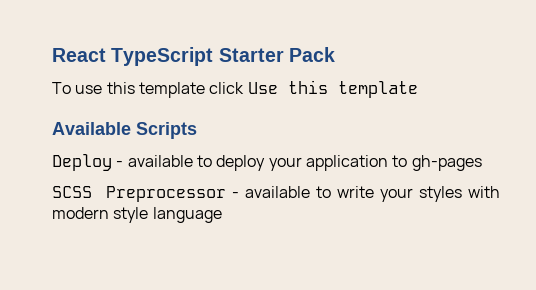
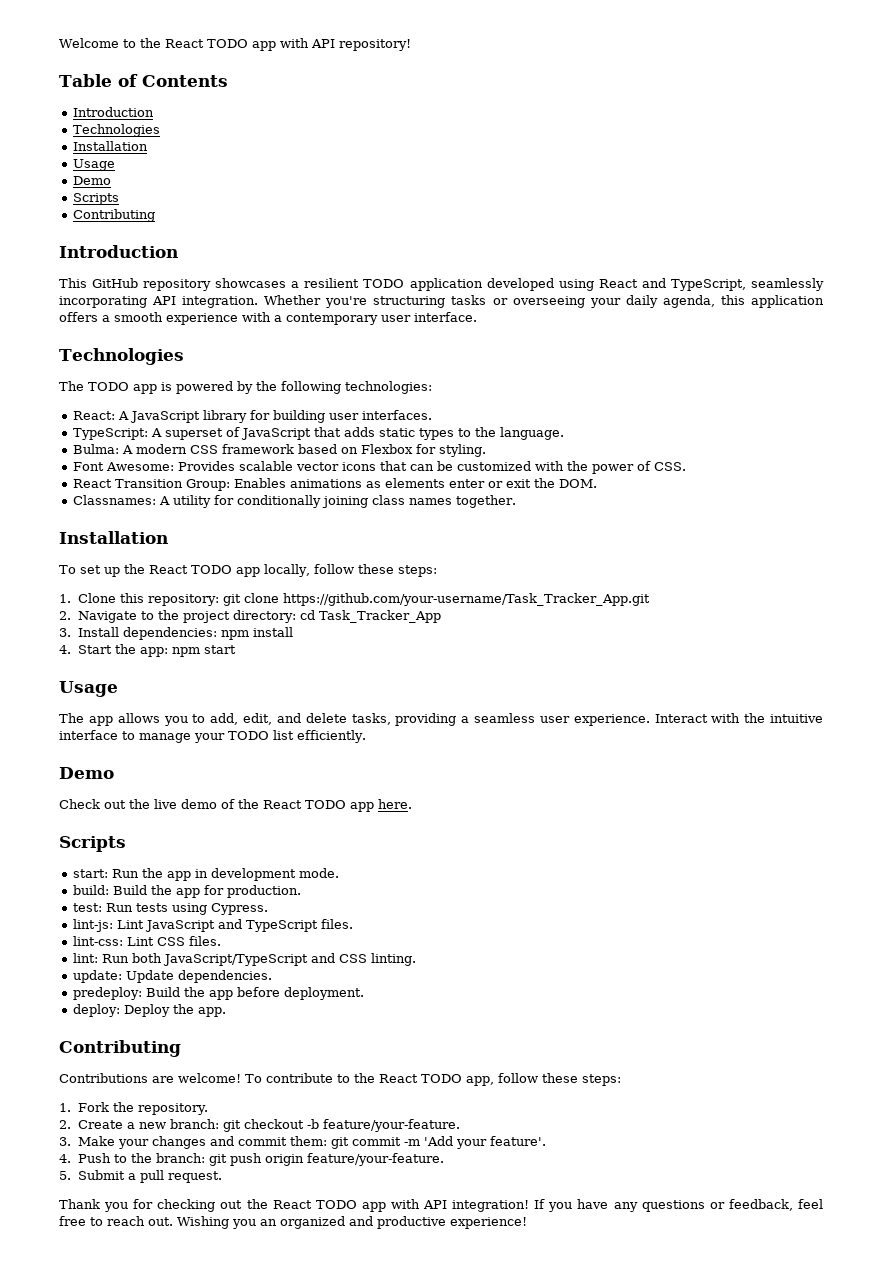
[52,47,335,66] [52,80,418,98] [52,122,197,139] [52,154,482,171] [52,186,500,202] [52,207,222,223] React TypeScript Starter Pack // To use this template click Use this template // Available Scripts // Deploy - available to deploy your application to gh-pages // SCSS Preprocessor - available to write your styles with modern style language -> [59,38,411,51] [59,74,228,87] [73,107,155,117] [73,124,161,137] [73,141,149,151] [73,159,116,171] [73,176,112,185] [73,193,120,205] [73,209,156,222] [59,245,178,258] [59,278,825,291] [59,295,825,308] [59,312,477,325] [59,348,184,365] [59,381,432,394] [73,410,433,423] [73,427,565,440] [73,444,487,457] [73,461,687,474] [73,478,598,491] [73,495,517,508] [59,531,168,544] [59,564,437,577] [59,593,651,606] [59,610,442,623] [59,627,293,640] [59,644,236,657] [59,681,118,697] [59,713,824,726] [59,730,366,743] [59,767,114,779] [59,799,412,812] [59,836,126,852] [73,868,340,881] [73,885,302,898] [73,903,269,915] [73,919,354,932] [73,936,222,946] [73,953,417,966] [73,970,273,983] [73,987,365,1000] [73,1004,227,1017] [59,1040,181,1057] [59,1073,621,1086] [59,1102,209,1115] [59,1119,460,1132] [59,1136,546,1149] [59,1153,444,1166] [59,1170,222,1183] [59,1199,823,1212] [59,1216,527,1229] Welcome to the React TODO app with API repository! // Table of Contents // Introduction // Technologies // Installation // Usage // Demo // Scripts // Contributing // Introduction // This GitHub repository showcases a resilient TODO application developed using React and TypeScript, seamlessly incorporating API integration. Whether you're structuring tasks or overseeing your daily agenda, this application offers a smooth experience with a contemporary user interface. // Technologies // The TODO app is powered by the following technologies: // React: A JavaScript library for building user interfaces. // TypeScript: A superset of JavaScript that adds static types to the language. // Bulma: A modern CSS framework based on Flexbox for styling. // Font Awesome: Provides scalable vector icons that can be customized with the power of CSS. // React Transition Group: Enables animations as elements enter or exit the DOM. // Classnames: A utility for conditionally joining class names together. // Installation // To set up the React TODO app locally, follow these steps: // 1. Clone this repository: git clone https://github.com/your-username/Task_Tracker_App.git // 2. Navigate to the project directory: cd Task_Tracker_App // 3. Install dependencies: npm install // 4. Start the app: npm start // Usage // The app allows you to add, edit, and delete tasks, providing a seamless user experience. Interact with the intuitive interface to manage your TODO list efficiently. // Demo // Check out the live demo of the React TODO app here. // Scripts // start: Run the app in development mode. // build: Build the app for production. // test: Run tests using Cypress. // lint-js: Lint JavaScript and TypeScript files. // lint-css: Lint CSS files. // lint: Run both JavaScript/TypeScript and CSS linting. // update: Update dependencies. // predeploy: Build the app before deployment. // deploy: Deploy the app. // Contributing // Contributions are welcome! To contribute to the React TODO app, follow these steps: // 1. Fork the repository. // 2. Create a new branch: git checkout -b feature/your-feature. // 3. Make your changes and commit them: git commit -m 'Add your feature'. // 4. Push to the branch: git push origin feature/your-feature. // 5. Submit a pull request. // Thank you for checking out the React TODO app with API integration! If you have any questions or feedback, feel free to reach out. Wishing you an organized and productive experience!

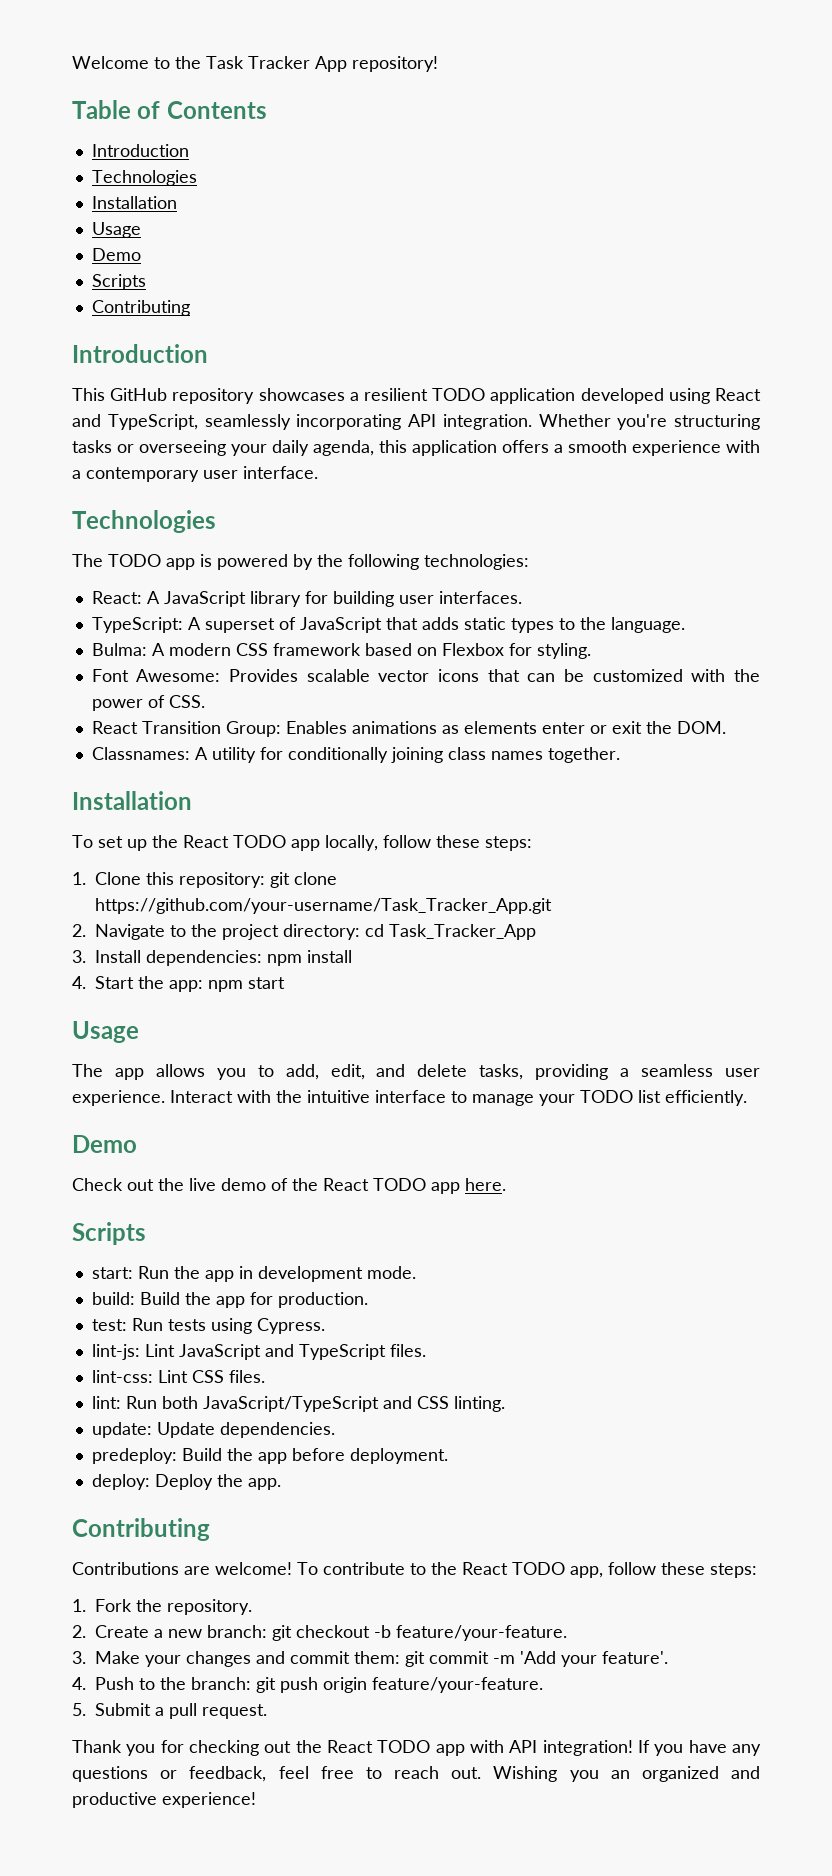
[164,38,335,51] React TODO app with API -> [206,56,347,72] Task Tracker App

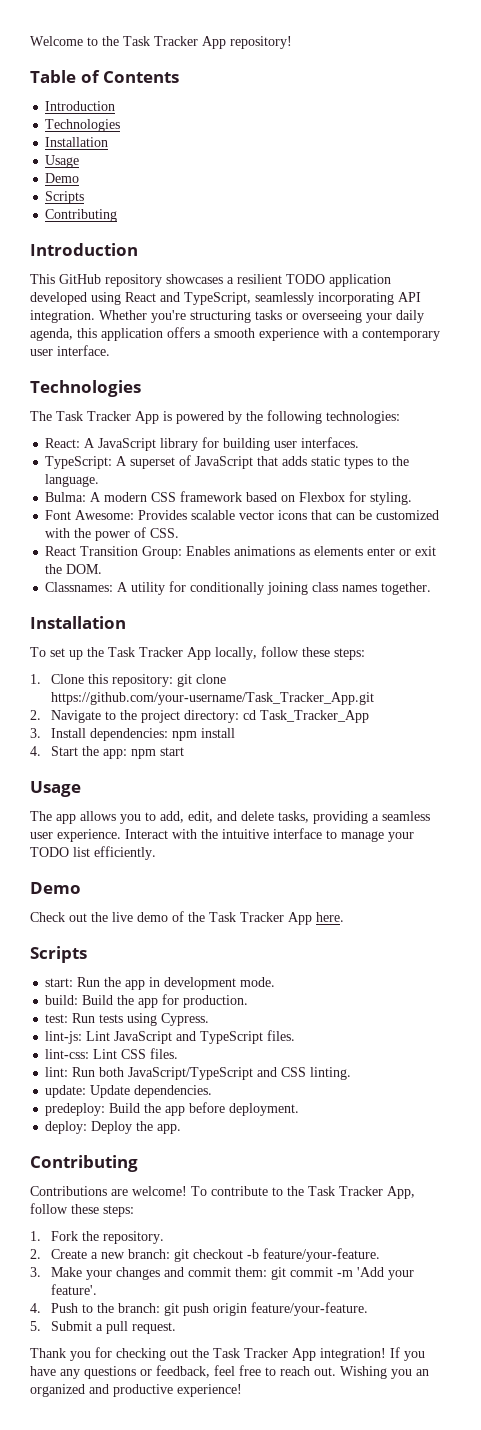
[108,554,195,570] TODO app -> [56,411,159,424] Task Tracker App
[183,835,320,851] React TODO app -> [108,647,211,660] Task Tracker App
[323,1178,460,1194] React TODO app -> [209,912,312,925] Task Tracker App
[462,1562,603,1578] React TODO app, -> [308,1186,415,1199] Task Tracker App,
[327,1740,538,1756] React TODO app with API -> [213,1348,316,1361] Task Tracker App

